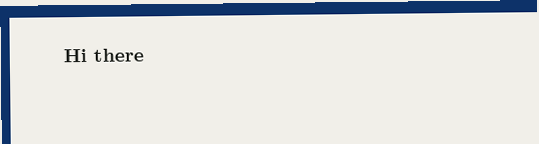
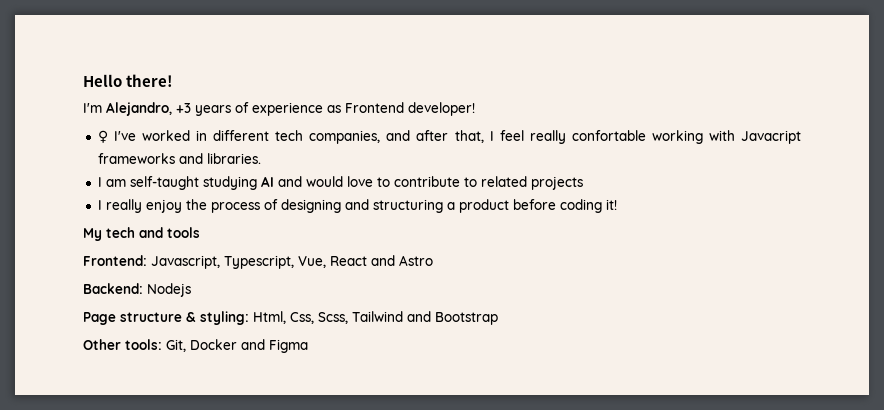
[63,48,144,63] Hi there -> [83,74,174,87] [83,102,475,116] [97,130,801,144] [97,153,261,164] [97,176,583,190] [97,199,617,213] [83,227,200,241] [83,255,433,269] [83,283,191,297] [83,311,498,325] [83,339,308,353] Hello there! // I'm Alejandro, +3 years of experience as Frontend developer! // ♀ I've worked in different tech companies, and after that, I feel really confortable working with Javacript frameworks and libraries. // I am self-taught studying AI and would love to contribute to related projects // I really enjoy the process of designing and structuring a product before coding it! // My tech and tools // Frontend: Javascript, Typescript, Vue, React and Astro // Backend: Nodejs // Page structure & styling: Html, Css, Scss, Tailwind and Bootstrap // Other tools: Git, Docker and Figma

